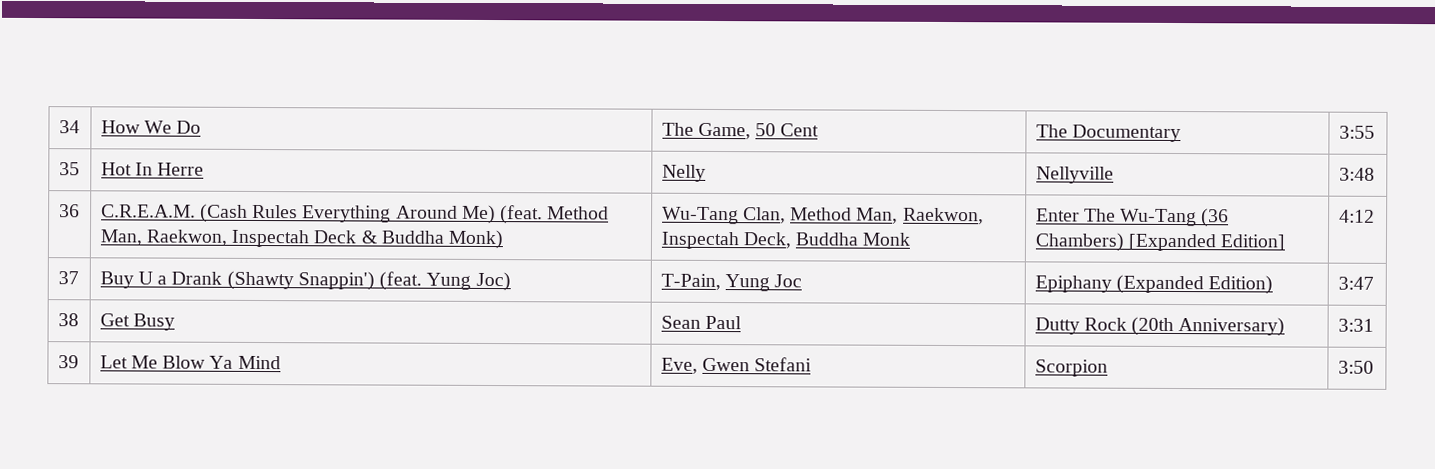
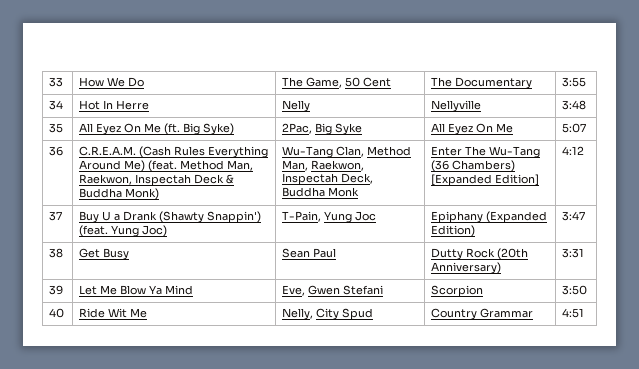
[58,120,80,134] 34 -> [49,77,64,87] 33
[58,162,80,176] 35 -> [49,100,64,110] 34
(1375, 174) none -> [49,123,64,133] [79,123,235,135] [282,123,363,135] [431,123,514,135] [562,123,587,133] // 35 | All Eyez On Me (ft. Big Syke) | 2Pac, Big Syke | All Eyez On Me | 5:07
(1374, 367) none -> [49,308,65,318] [79,308,148,318] [282,308,374,320] [431,308,534,320] [562,308,585,318] // 40 | Ride Wit Me | Nelly, City Spud | Country Grammar | 4:51

